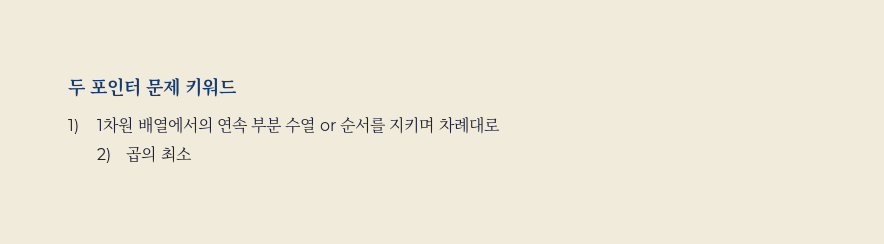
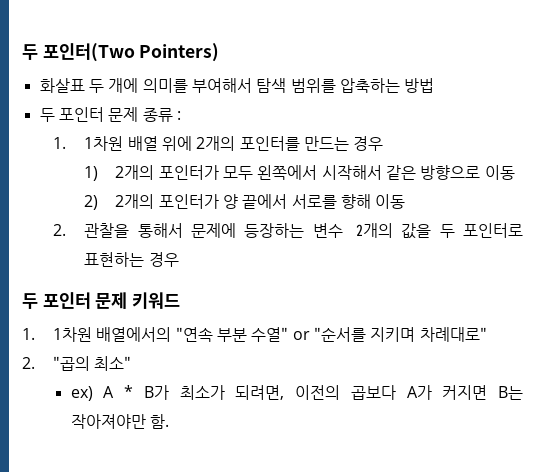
[68,79,86,97] 두 -> [22,43,220,62] [39,78,435,93] [39,107,181,122] [53,136,384,151] [84,165,515,181] [84,194,406,210] [53,223,523,239] [84,252,179,267] [22,293,38,309] 두 포인터(Two Pointers) // 화살표 두 개에 의미를 부여해서 탐색 범위를 압축하는 방법 // 두 포인터 문제 종류 : // 1. 1차원 배열 위에 2개의 포인터를 만드는 경우 // 1) 2개의 포인터가 모두 왼쪽에서 시작해서 같은 방향으로 이동 // 2) 2개의 포인터가 양 끝에서 서로를 향해 이동 // 2. 관찰을 통해서 문제에 등장하는 변수 2개의 값을 두 포인터로 표현하는 경우 // 두
[68,119,79,134] 1) -> [22,328,35,340] 1.
[216,116,500,134] [97,145,192,163] 연속 부분 수열 or 순서를 지키며 차례대로 // 2) 곱의 최소 -> [175,327,487,342] [22,356,132,371] [70,385,523,401] [70,414,170,429] "연속 부분 수열" or "순서를 지키며 차례대로" // 2. "곱의 최소" // ex) A * B가 최소가 되려면, 이전의 곱보다 A가 커지면 B는 작아져야만 함.

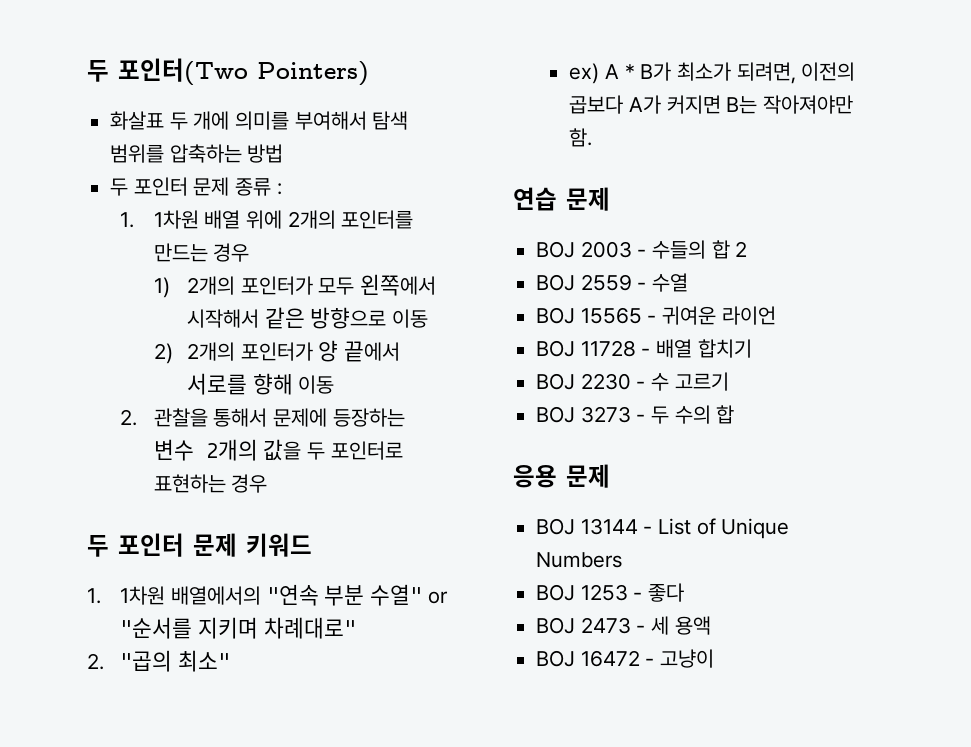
(170, 421) none -> [513,187,610,211] [536,240,748,259] [536,273,689,292] [536,306,776,325] [536,339,752,358] [536,372,729,391] [536,405,735,424] [513,464,610,488] [536,518,790,539] [536,552,623,568] [536,583,685,602] [536,616,711,635] [536,649,715,668] // 연습 문제 // BOJ 2003 - 수들의 합 2 // BOJ 2559 - 수열 // BOJ 15565 - 귀여운 라이언 // BOJ 11728 - 배열 합치기 // BOJ 2230 - 수 고르기 // BOJ 3273 - 두 수의 합 // 응용 문제 // BOJ 13144 - List of Unique Numbers // BOJ 1253 - 좋다 // BOJ 2473 - 세 용액 // BOJ 16472 - 고냥이

